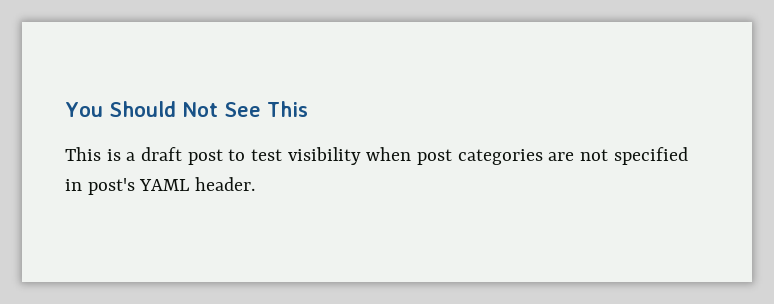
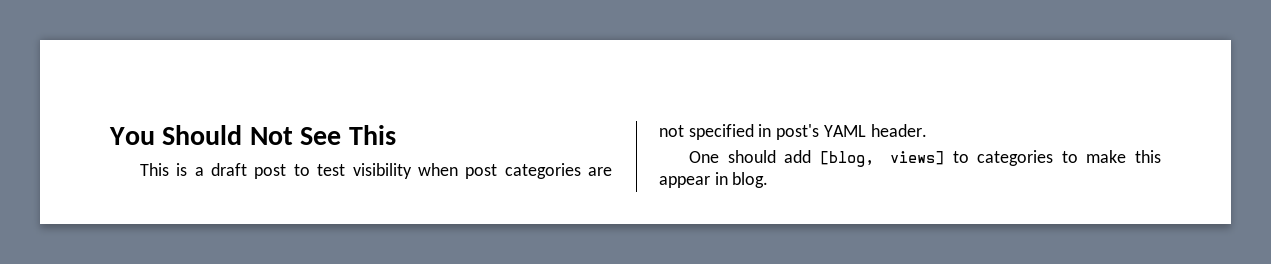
(256, 184) none -> [689,150,1161,167] [659,172,769,188] // One should add [blog, views] to categories to make this appear in blog.

